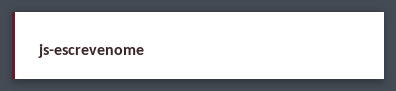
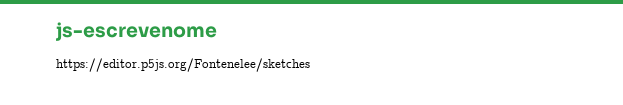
(144, 51) none -> [56,58,310,72] // https://editor.p5js.org/Fontenelee/sketches

